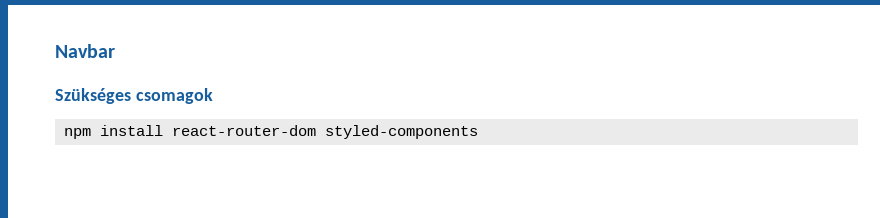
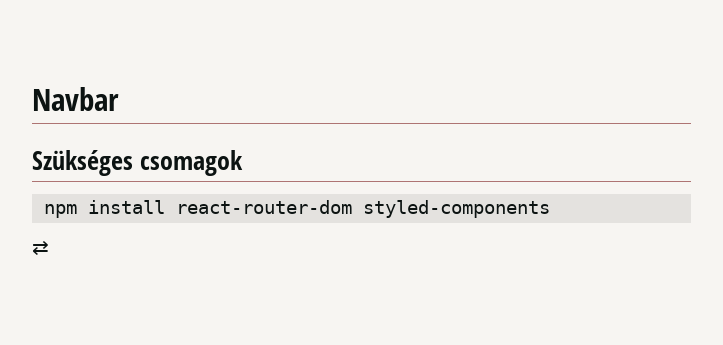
(479, 132) none -> [32,241,49,255] // ⇄

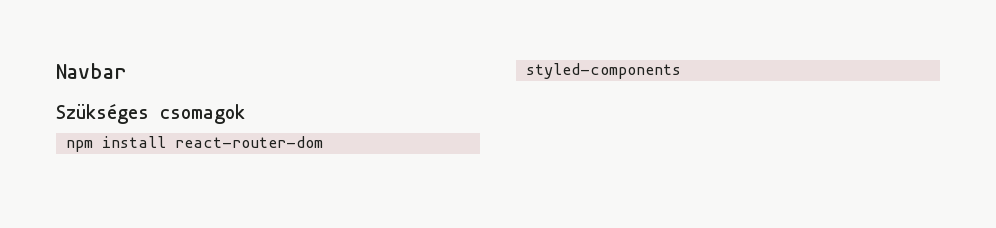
[32,241,49,255] // ⇄ -> (681, 71) none

